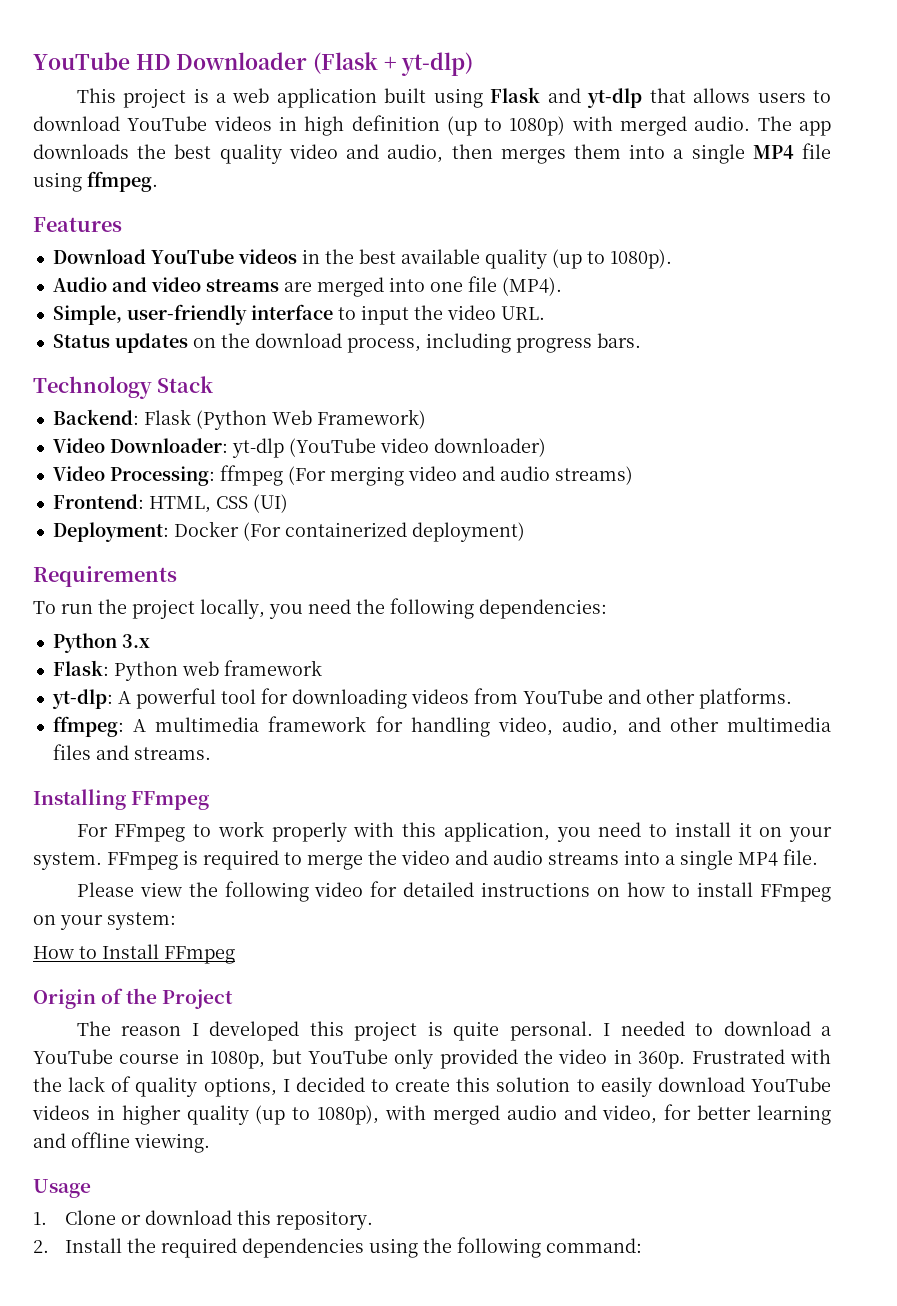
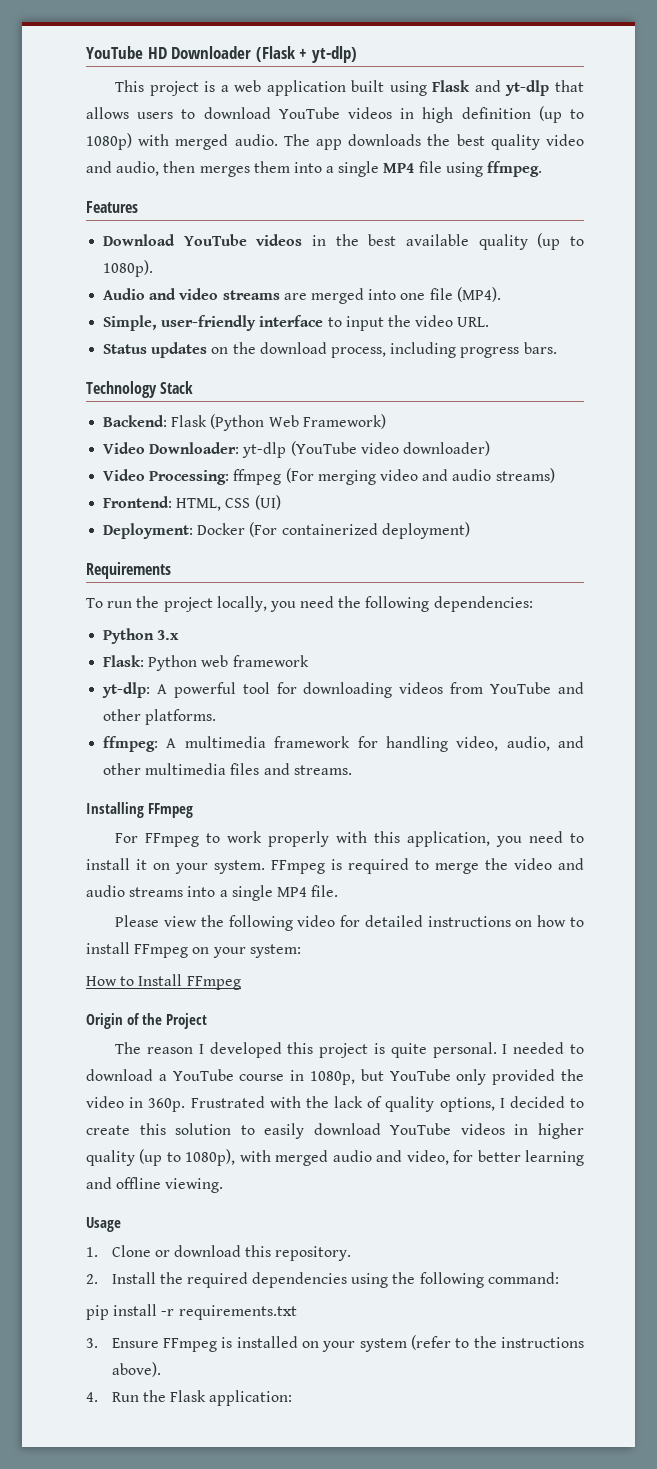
(643, 1245) none -> [86,1304,297,1320] [86,1335,584,1352] [111,1362,161,1377] [86,1390,293,1406] // pip install -r requirements.txt // 3. Ensure FFmpeg is installed on your system (refer to the instructions above). // 4. Run the Flask application:

